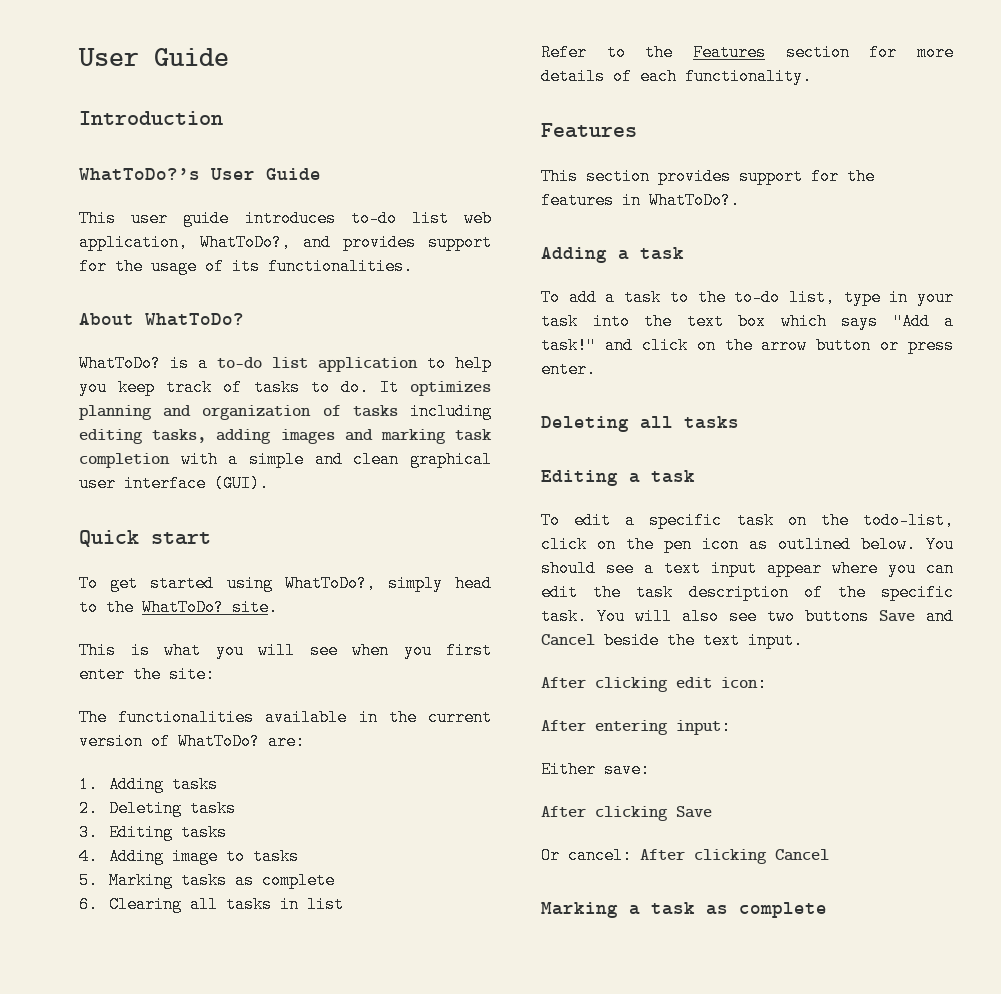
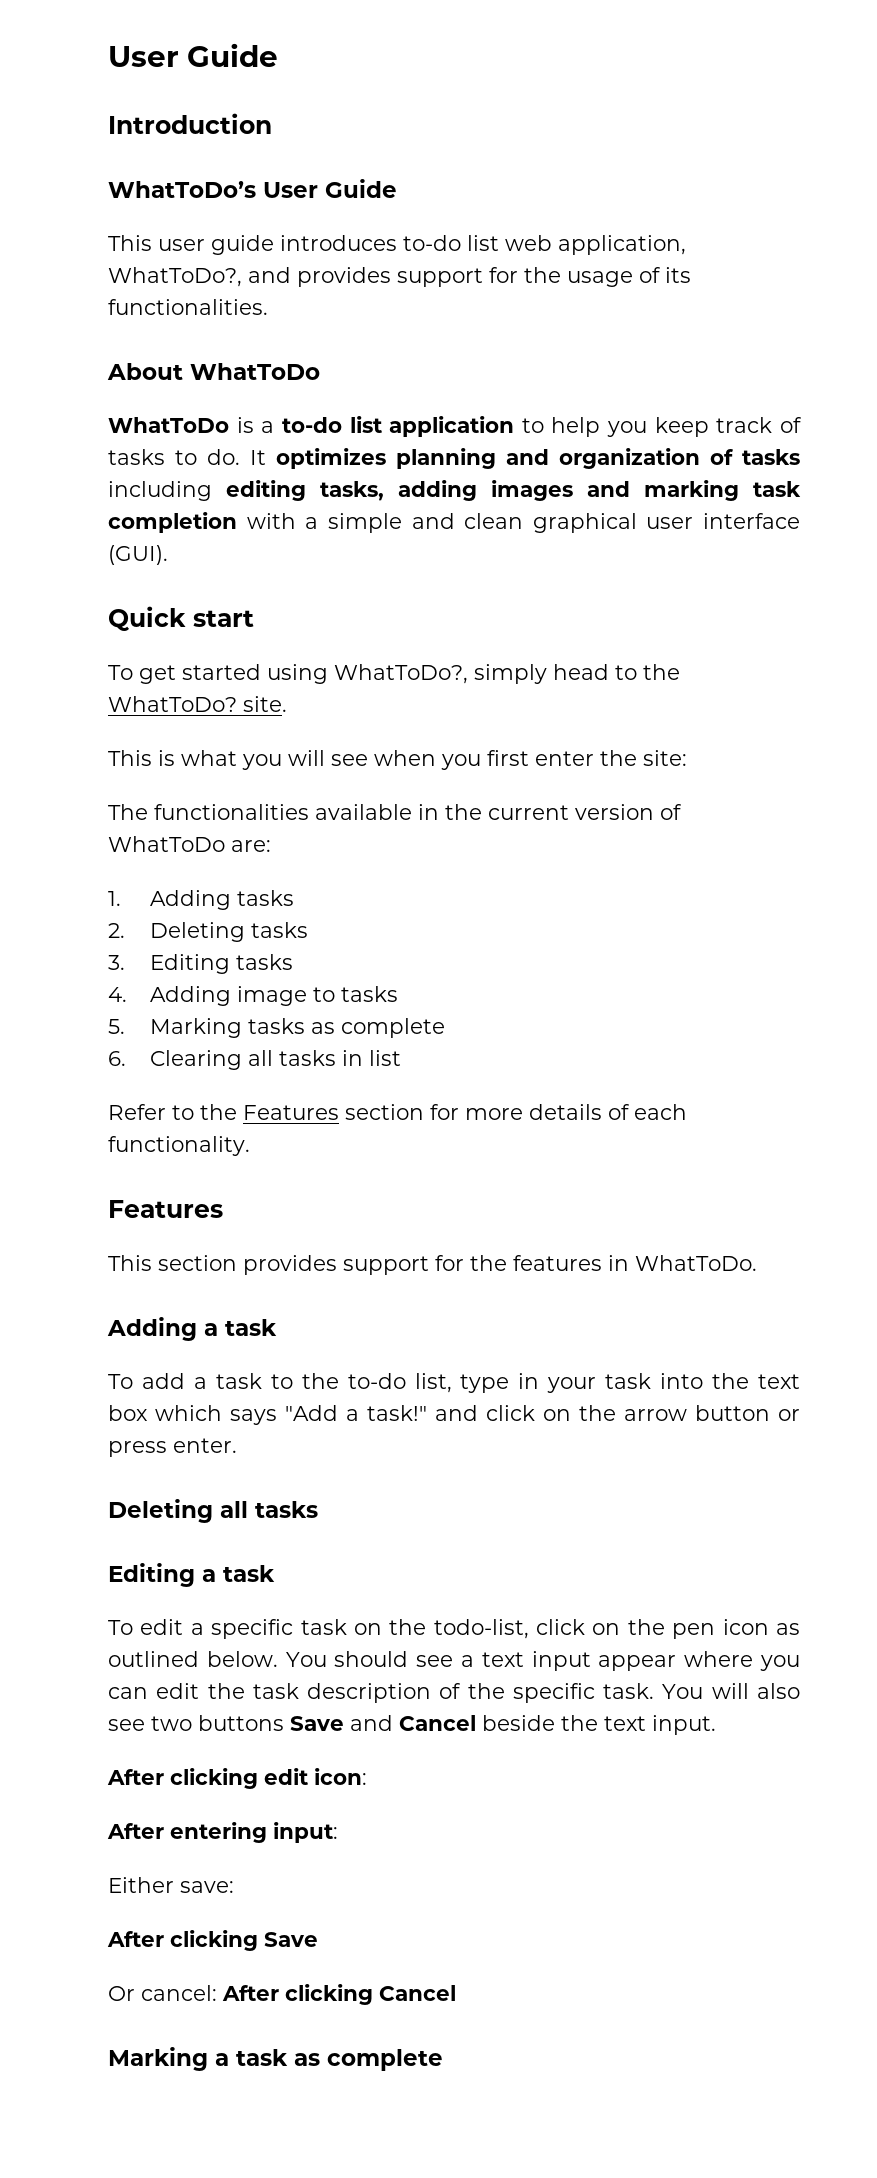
[79,168,200,181] WhatToDo?’s -> [108,181,256,198] WhatToDo’s
[145,313,244,326] [79,355,161,372] WhatToDo? // WhatToDo? -> [190,363,320,380] [108,417,229,433] WhatToDo // WhatToDo
[178,733,260,750] WhatToDo? -> [108,836,225,852] WhatToDo
[649,192,740,209] WhatToDo?. -> [635,1255,757,1271] WhatToDo.

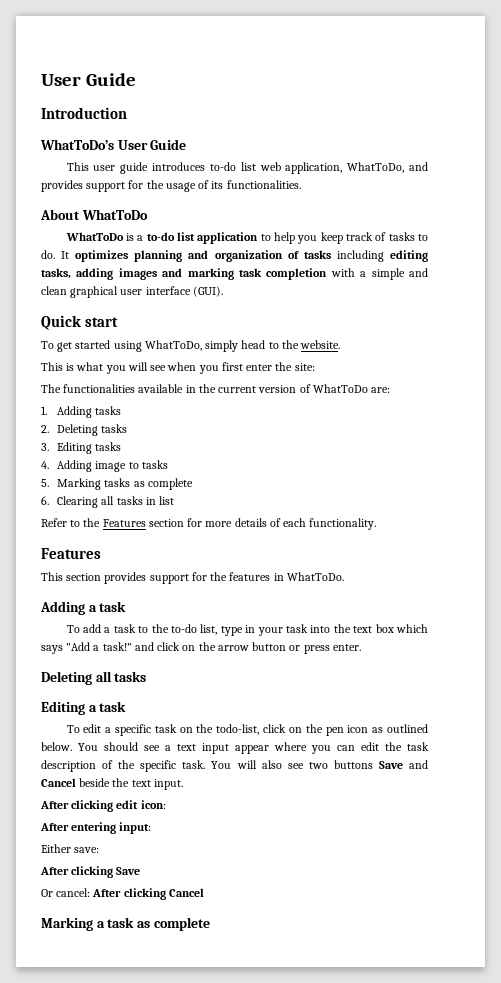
[108,267,242,287] WhatToDo?, -> [347,162,405,173] WhatToDo,
[334,664,468,684] WhatToDo?, -> [144,340,202,351] WhatToDo,
[108,696,287,712] WhatToDo? site. -> [300,340,341,349] website.

